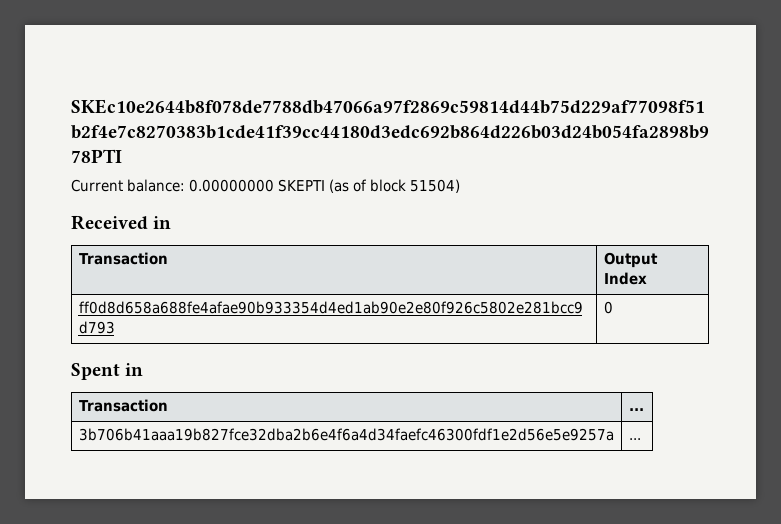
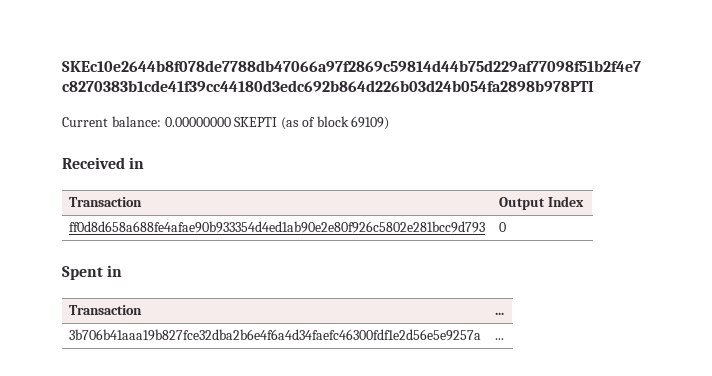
[410,179,460,193] 51504) -> [351,116,390,130] 69109)

